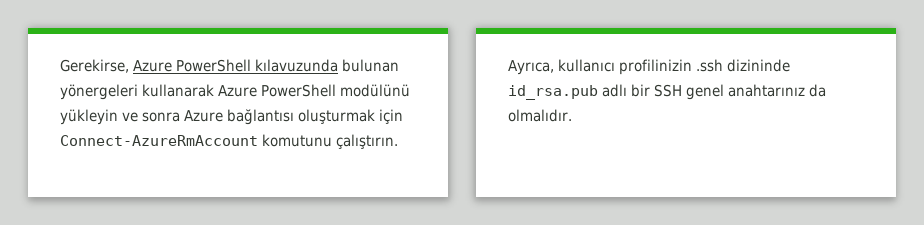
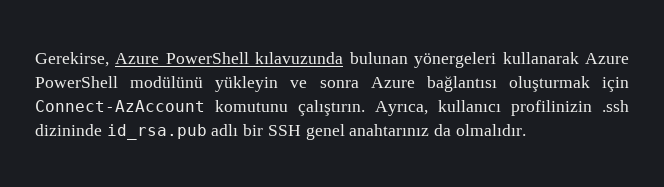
[60,135,258,146] Connect-AzureRmAccount -> [35,100,205,112] Connect-AzAccount

